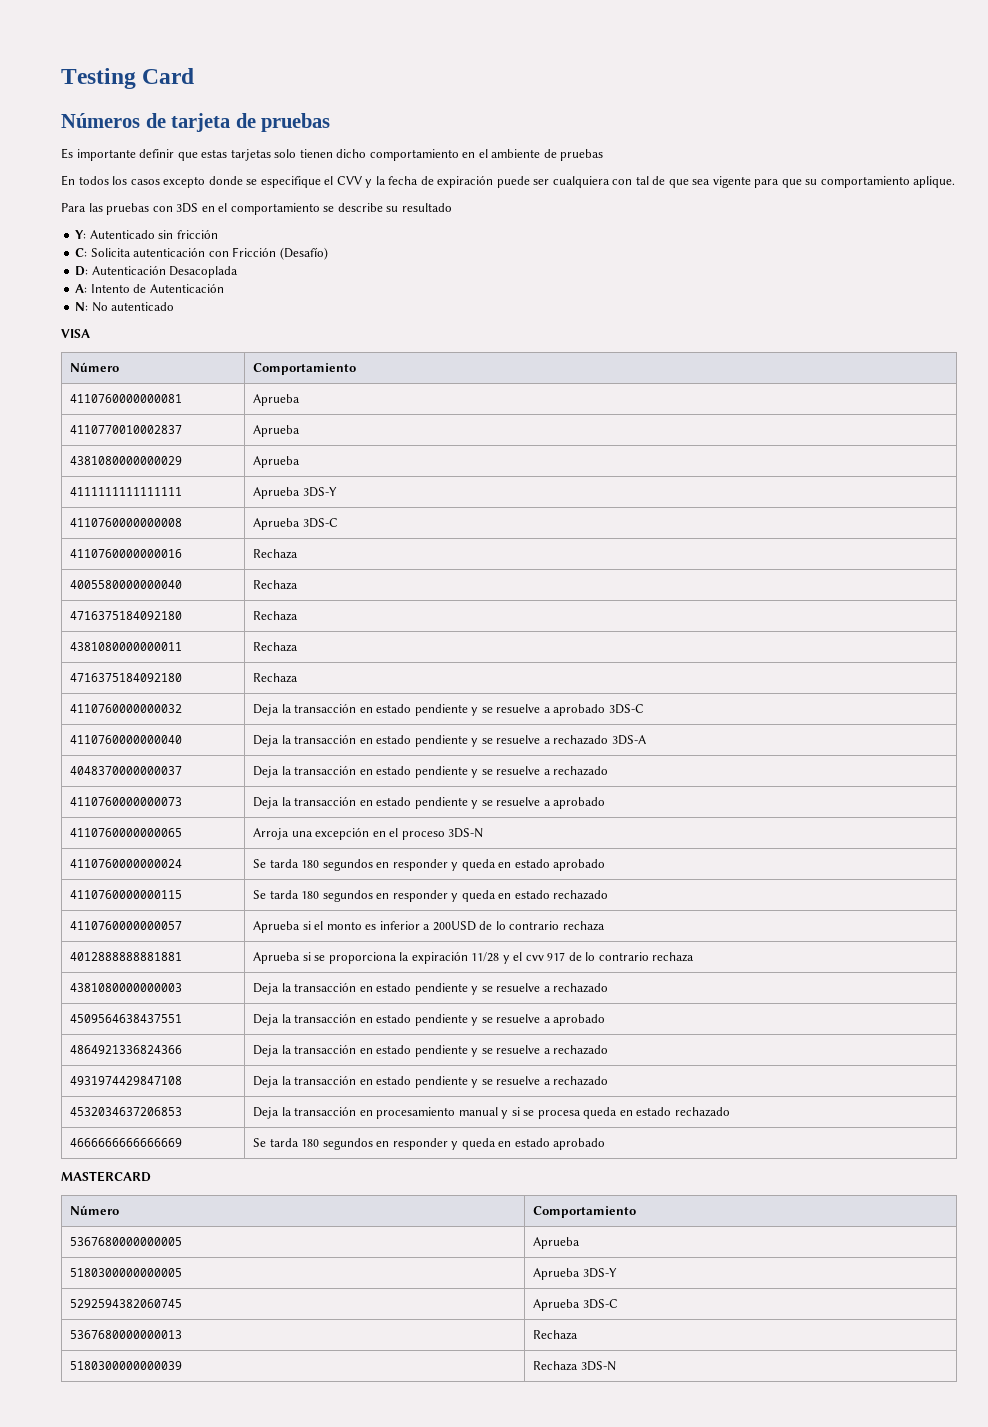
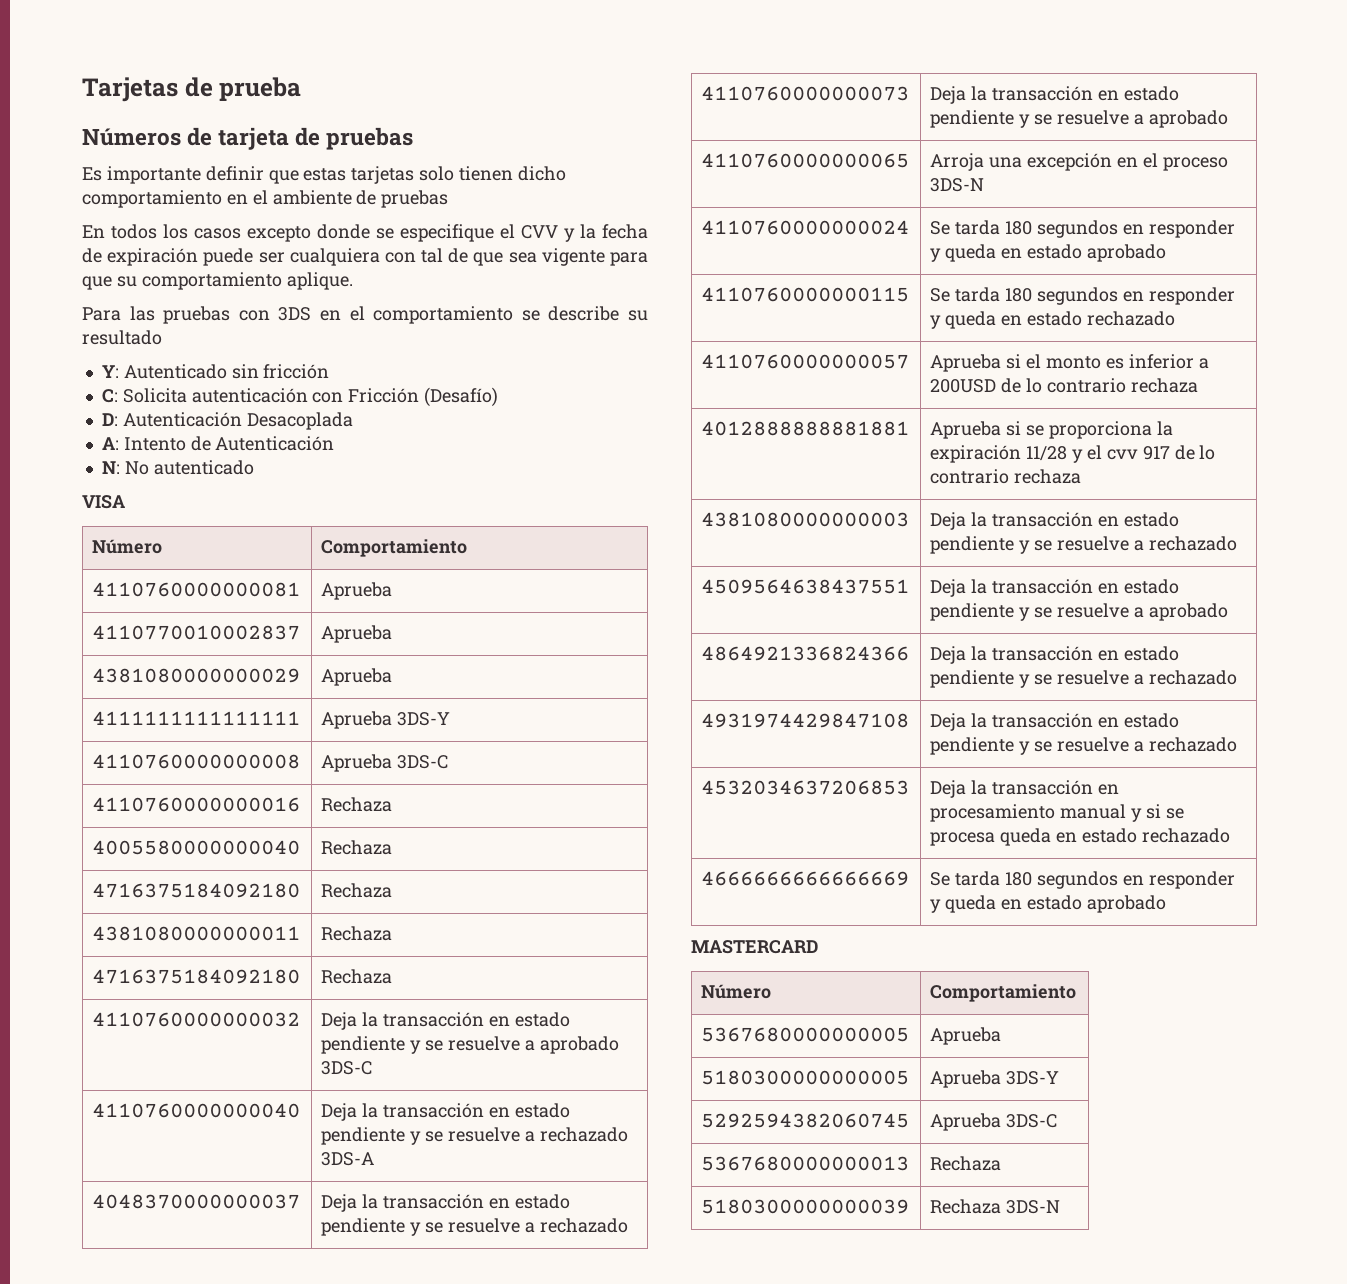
[61,68,195,89] Testing Card -> [82,77,302,102] Tarjetas de prueba

